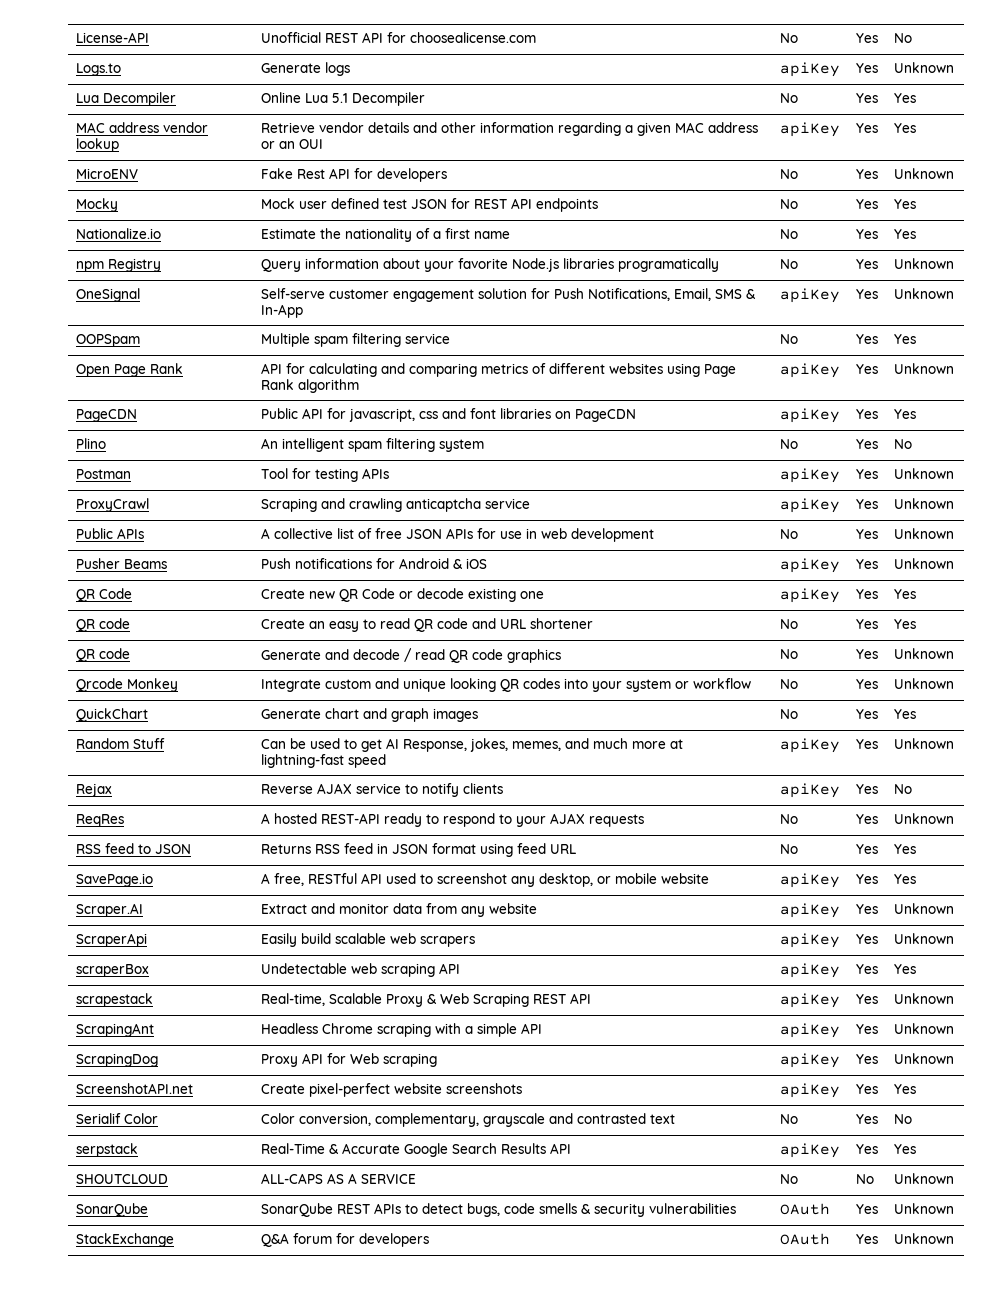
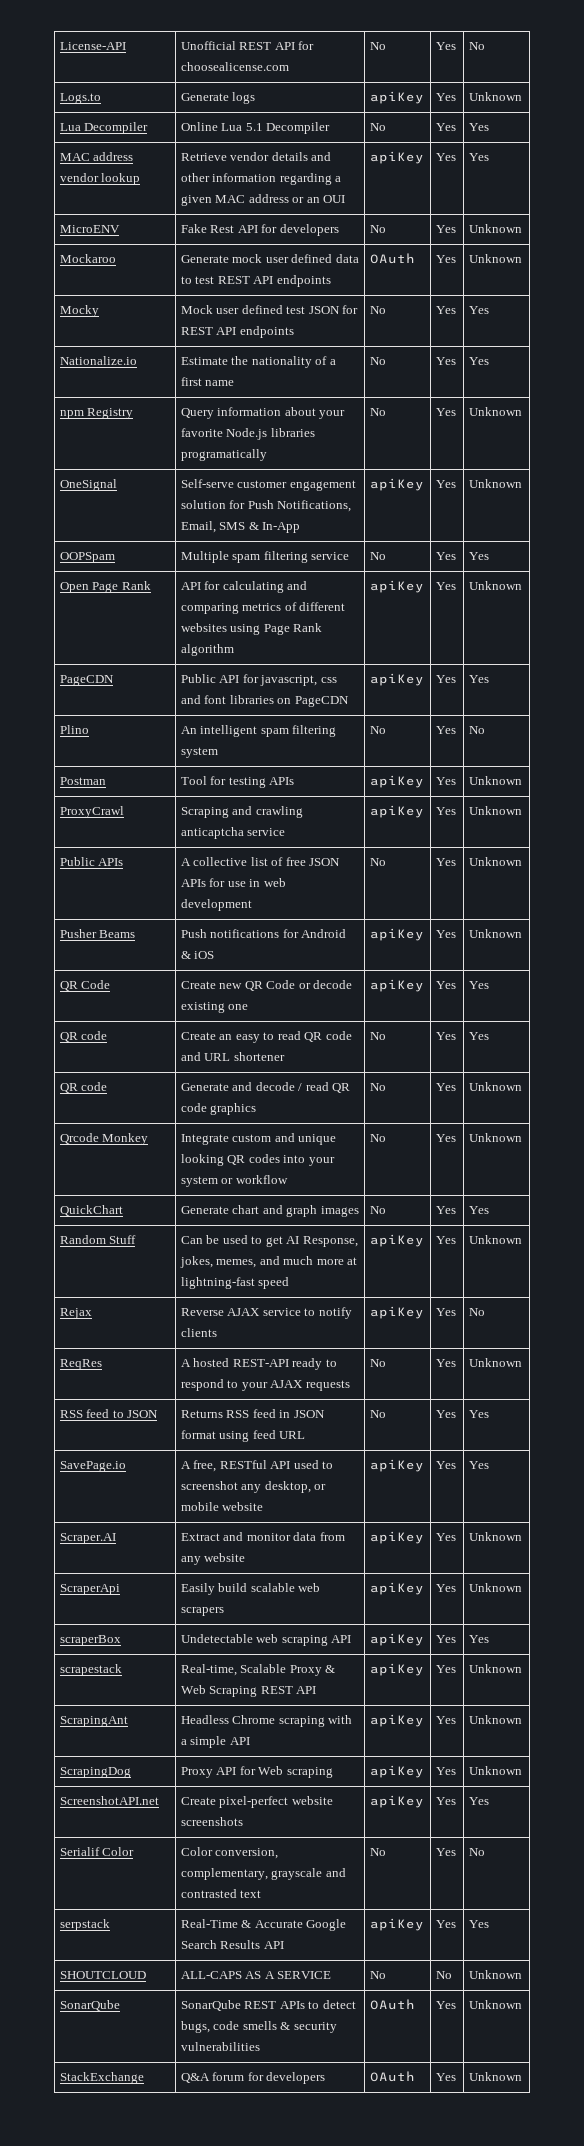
(954, 173) none -> [59,254,116,263] [180,254,359,263] [180,275,331,287] [369,253,415,264] [435,255,456,263] [468,254,522,263] // Mockaroo | Generate mock user defined data to test REST API endpoints | OAuth | Yes | Unknown

